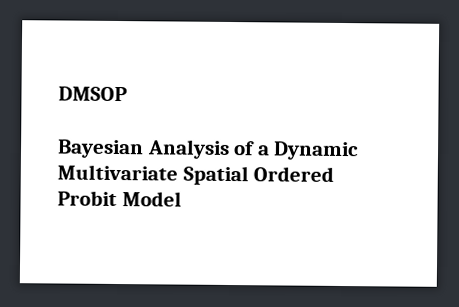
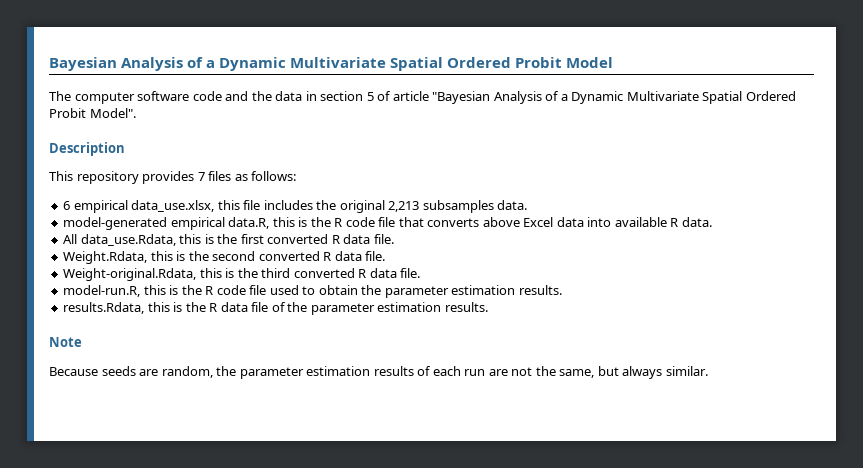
[58,86,128,102] DMSOP // -> (49, 64) none
(182, 199) none -> [49,91,796,104] [49,108,136,118] [49,142,125,156] [49,171,297,184] [63,200,528,213] [63,217,712,230] [63,234,394,246] [63,251,386,264] [63,268,421,281] [63,285,562,298] [63,302,488,315] [49,337,82,347] [49,366,708,379] // The computer software code and the data in section 5 of article "Bayesian Analysis of a Dynamic Multivariate Spatial Ordered Probit Model". // Description // This repository provides 7 files as follows: // 6 empirical data_use.xlsx, this file includes the original 2,213 subsamples data. // model-generated empirical data.R, this is the R code file that converts above Excel data into available R data. // All data_use.Rdata, this is the first converted R data file. // Weight.Rdata, this is the second converted R data file. // Weight-original.Rdata, this is the third converted R data file. // model-run.R, this is the R code file used to obtain the parameter estimation results. // results.Rdata, this is the R data file of the parameter estimation results. // Note // Because seeds are random, the parameter estimation results of each run are not the same, but always similar.

